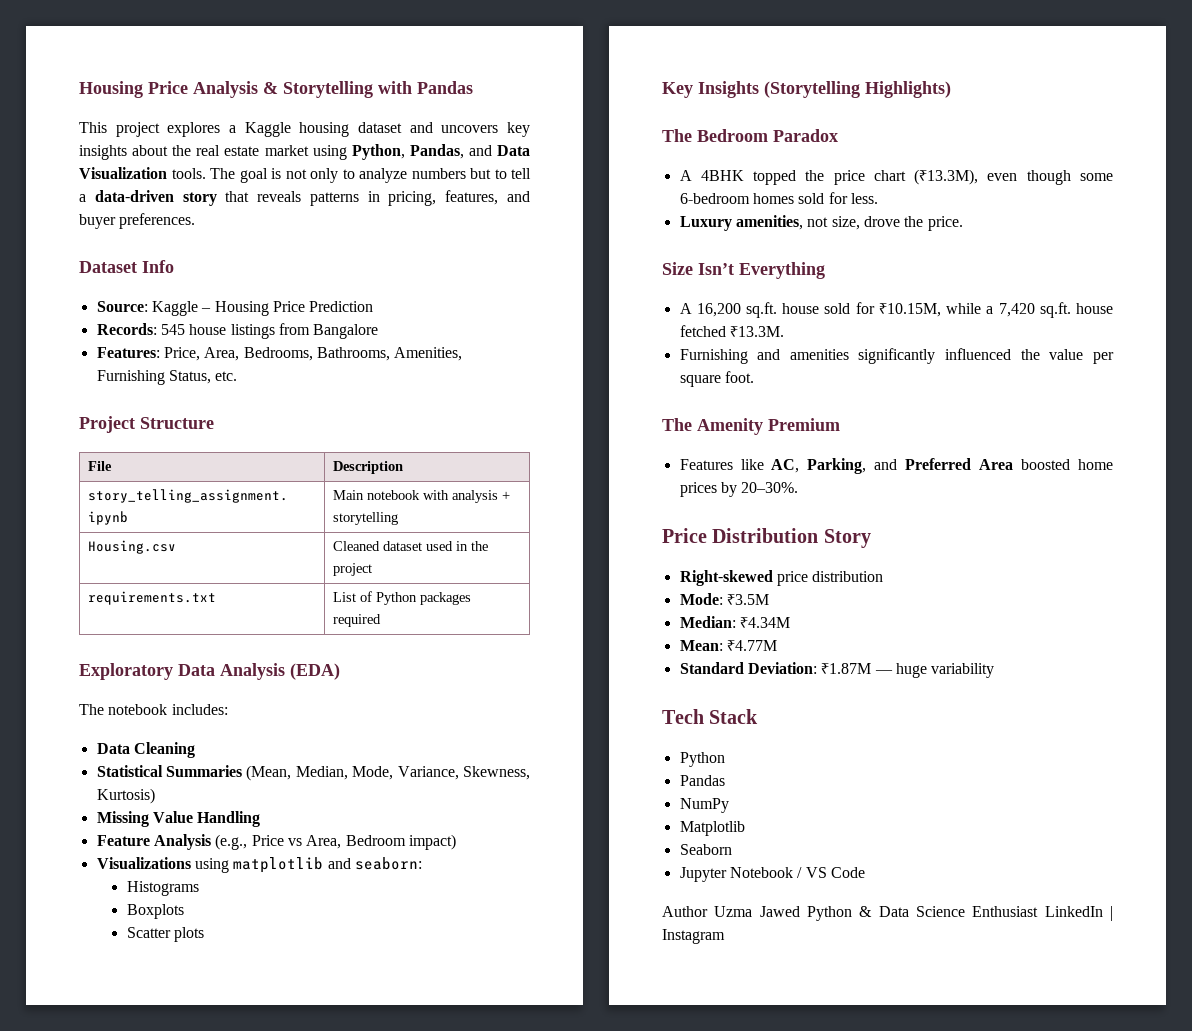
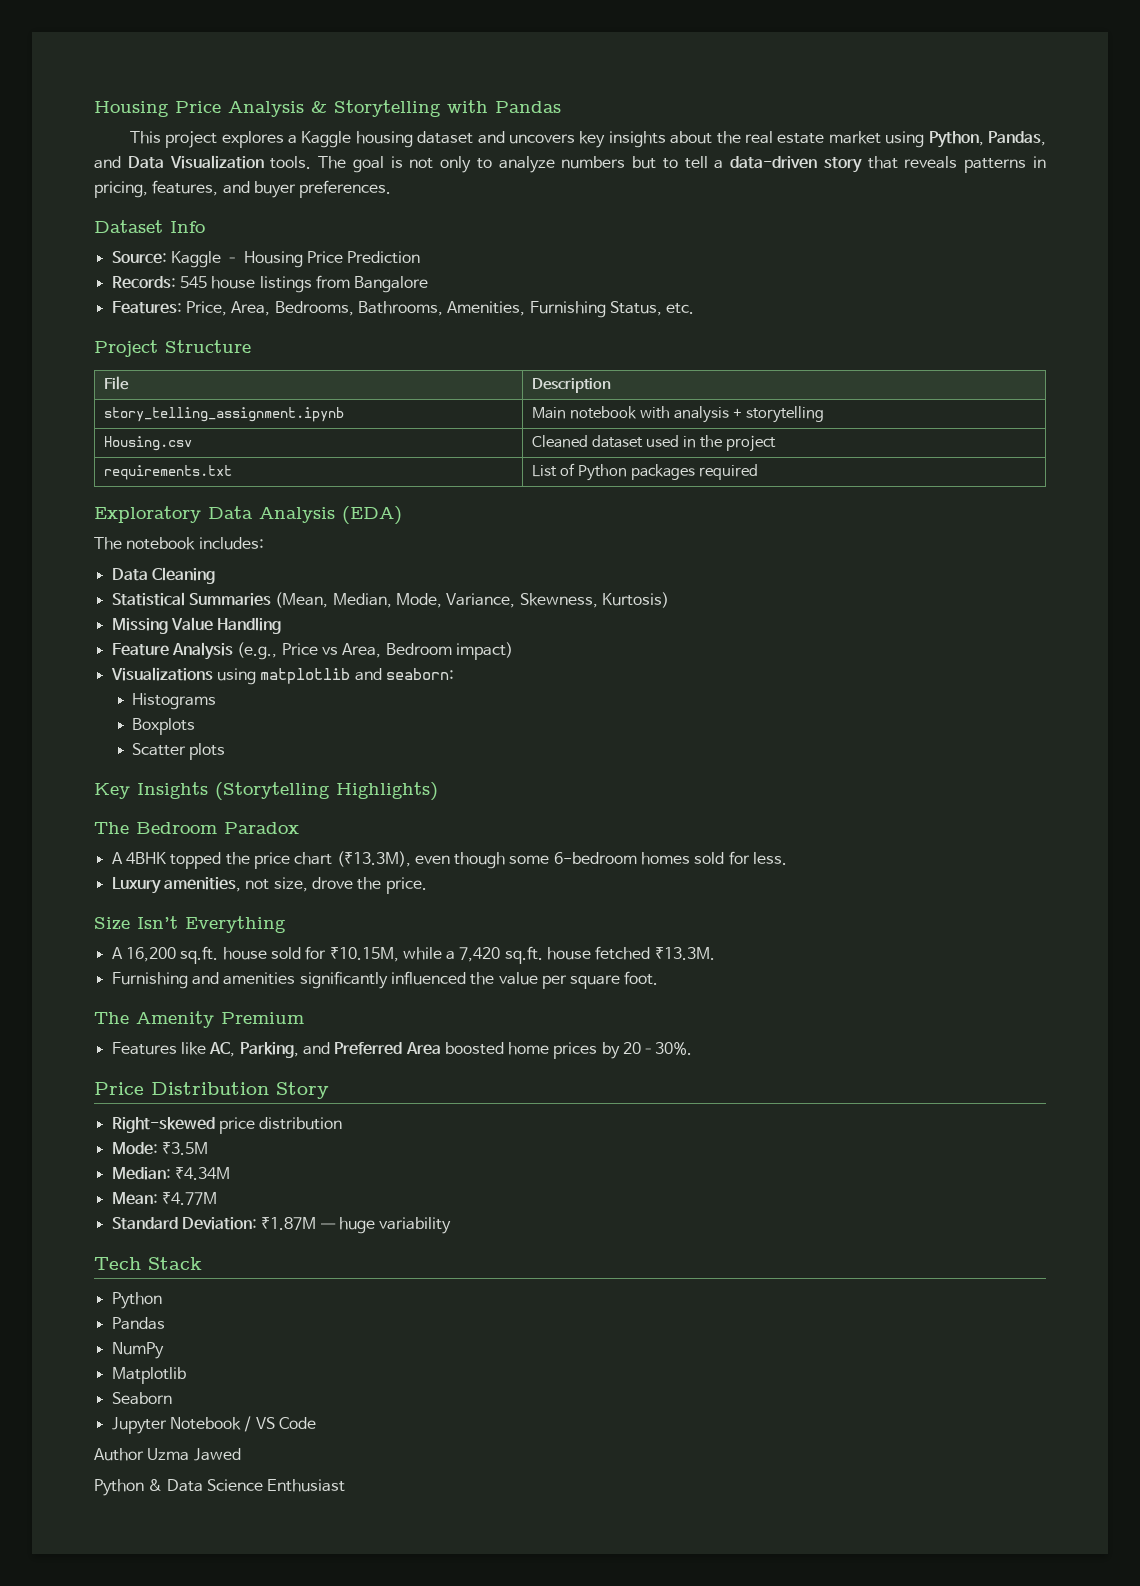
(800, 911) none -> (241, 1454) //
[1044,906,1113,921] [662,929,725,944] LinkedIn | Instagram -> (346, 1485) none

